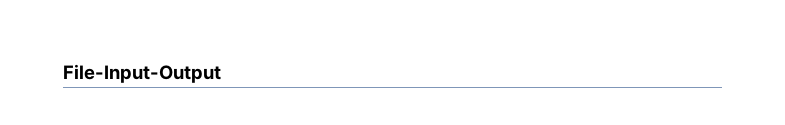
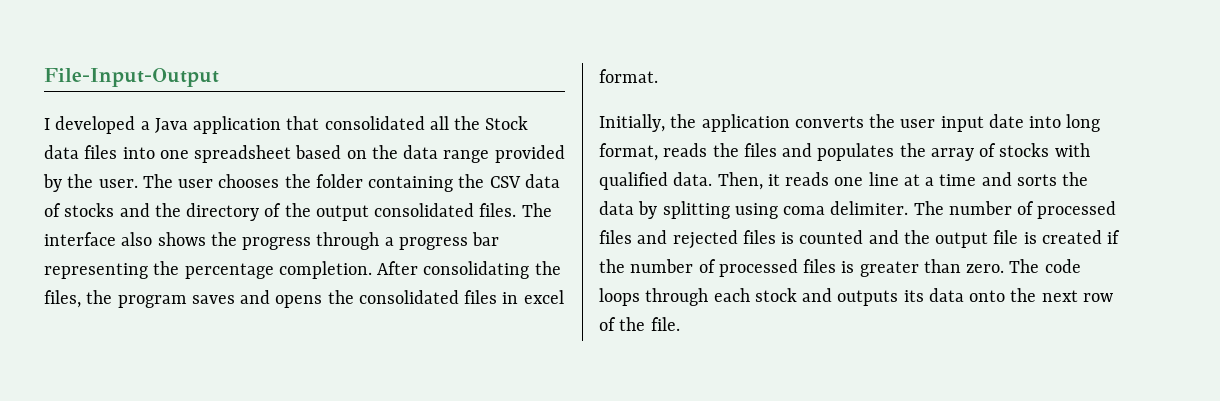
(221, 73) none -> [44,116,529,134] [44,145,565,163] [43,174,560,192] [44,203,552,221] [44,232,500,250] [44,261,561,279] [44,290,564,308] [599,69,658,83] [599,114,1101,132] [599,143,1090,161] [599,172,1089,190] [599,201,1117,219] [599,230,1121,249] [599,259,1081,277] [599,288,1113,306] [599,317,680,331] // I developed a Java application that consolidated all the Stock data files into one spreadsheet based on the data range provided by the user. The user chooses the folder containing the CSV data of stocks and the directory of the output consolidated files. The interface also shows the progress through a progress bar representing the percentage completion. After consolidating the files, the program saves and opens the consolidated files in excel format. // Initially, the application converts the user input date into long format, reads the files and populates the array of stocks with qualified data. Then, it reads one line at a time and sorts the data by splitting using coma delimiter. The number of processed files and rejected files is counted and the output file is created if the number of processed files is greater than zero. The code loops through each stock and outputs its data onto the next row of the file.

